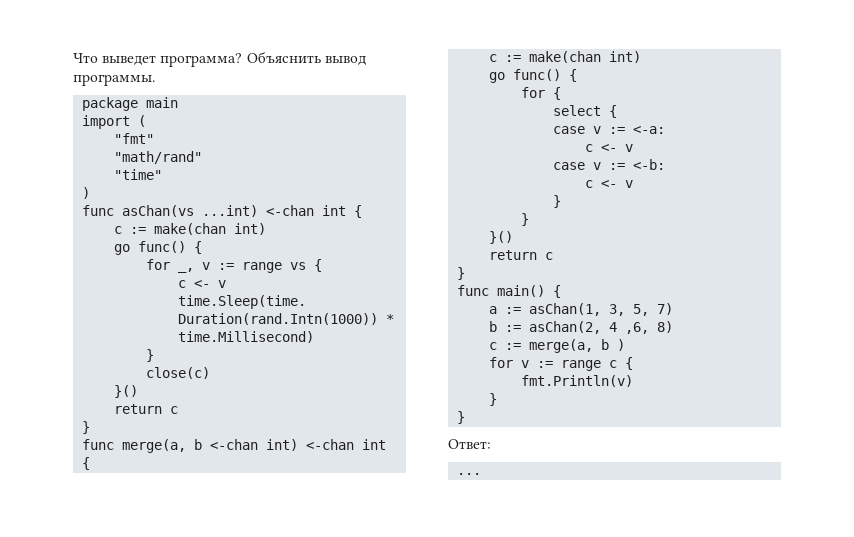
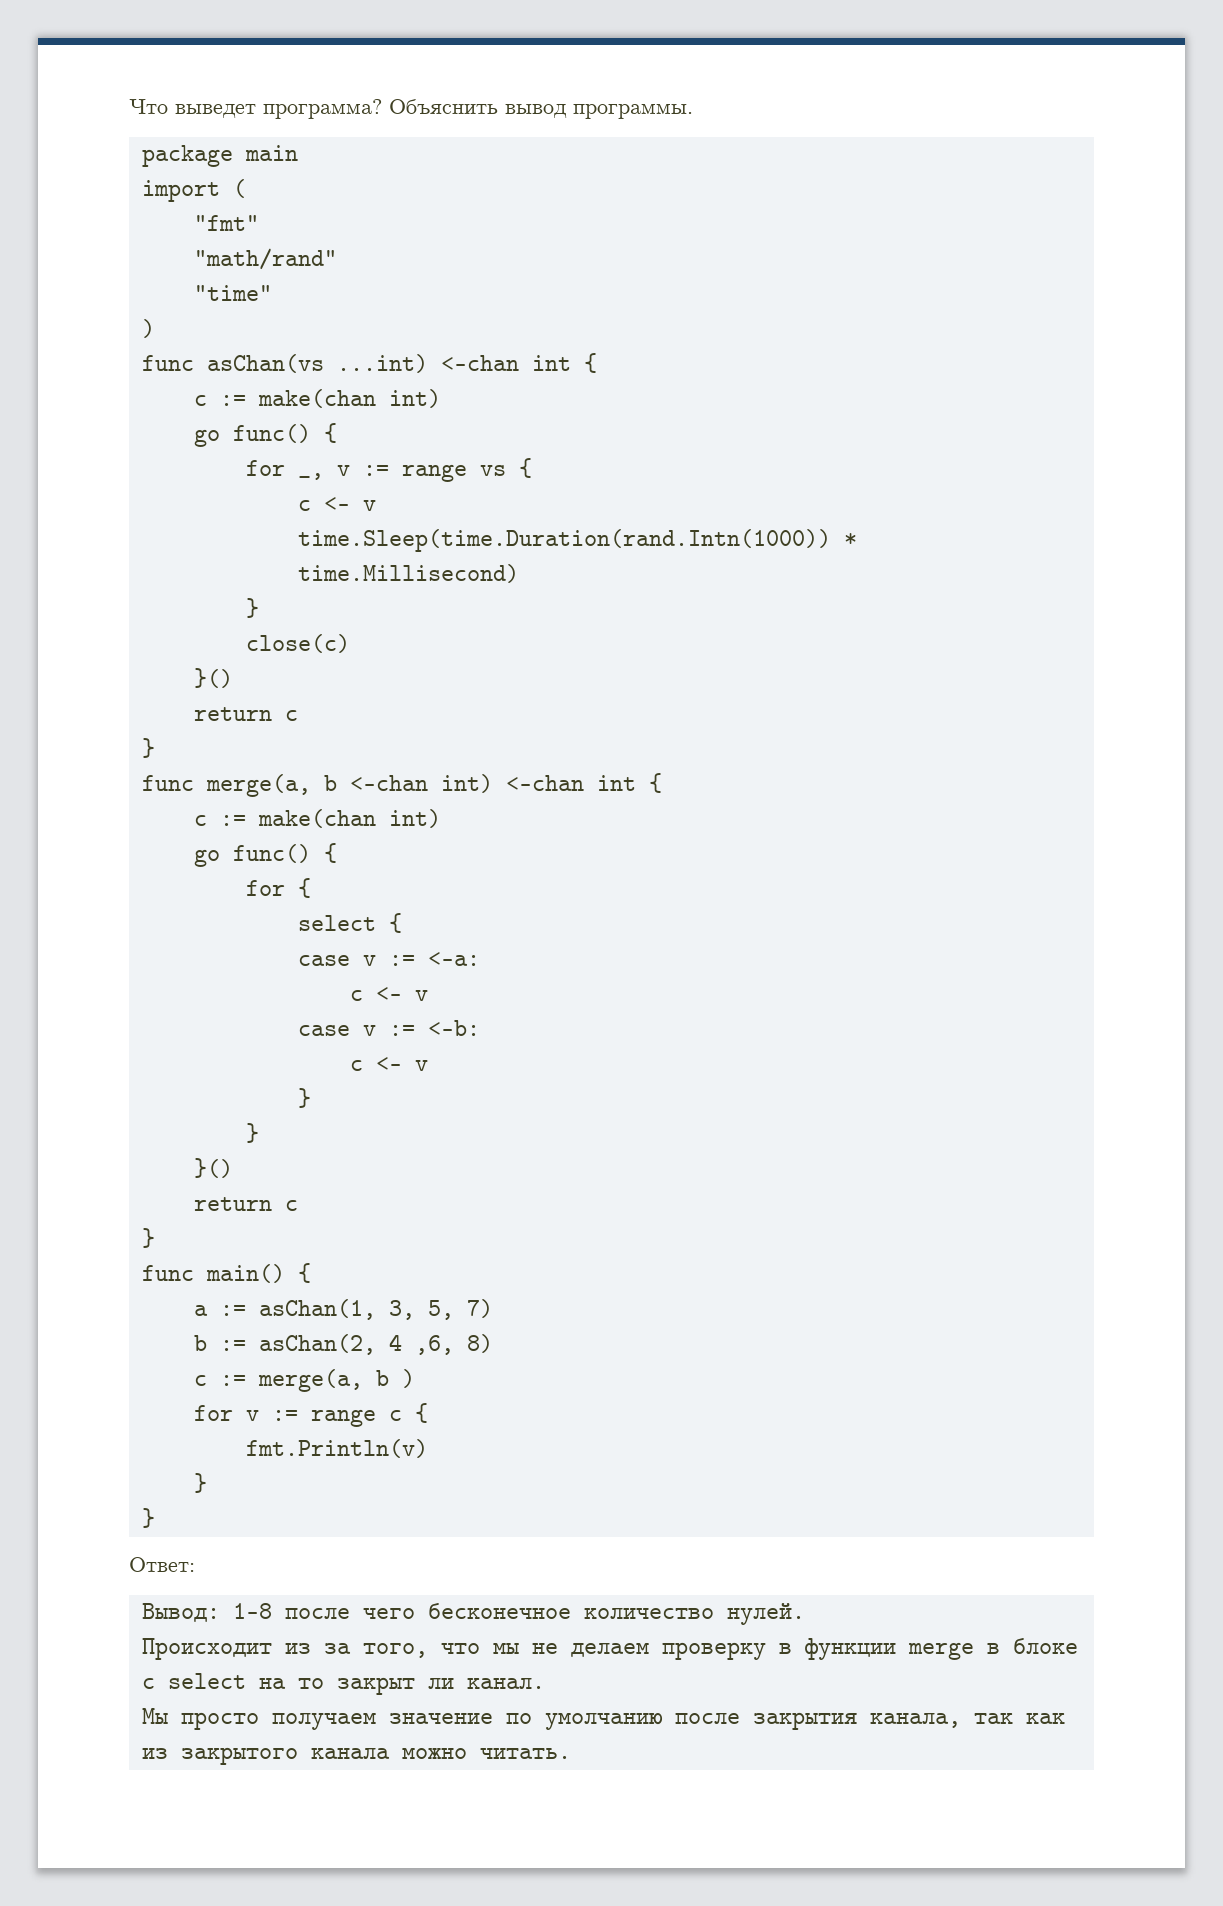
[457,473,482,475] ... -> [141,1603,805,1625] [141,1638,1078,1660] [141,1673,545,1695] [141,1708,1065,1730] [141,1747,571,1765] Вывод: 1-8 после чего бесконечное количество нулей. // Происходит из за того, что мы не делаем проверку в функции merge в блоке с select на то закрыт ли канал. // Мы просто получаем значение по умолчанию после закрытия канала, так как из закрытого канала можно читать.

